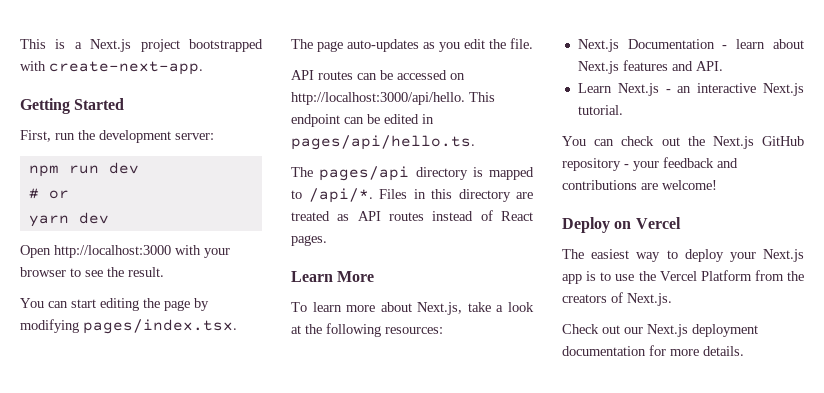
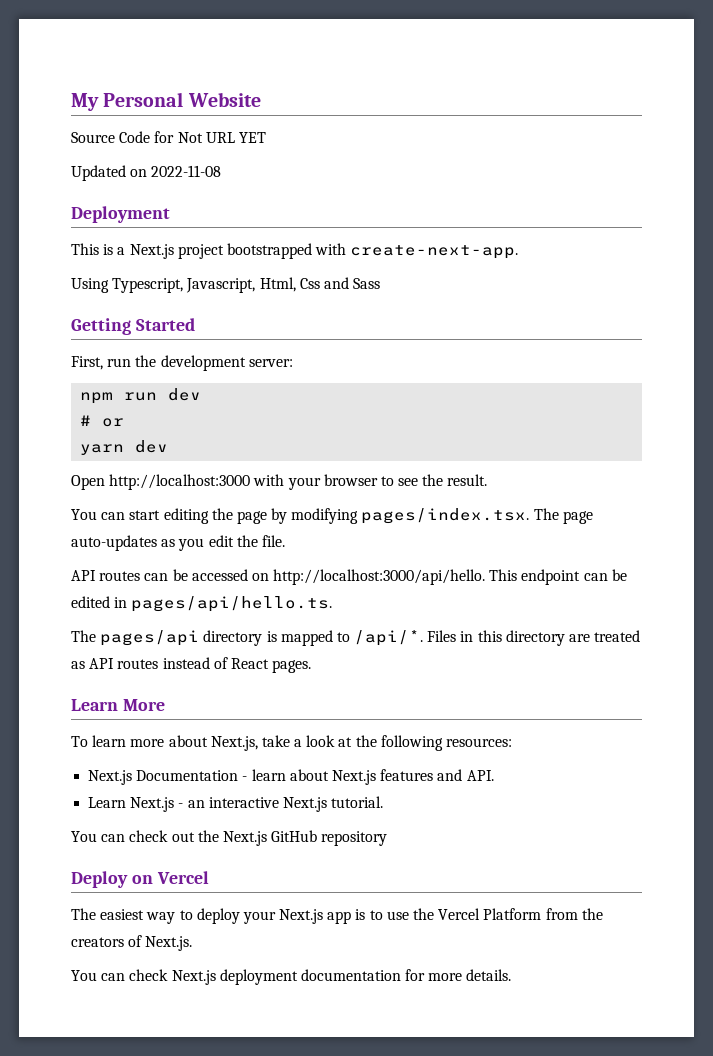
(20, 44) none -> [71,92,261,111] [71,131,266,143] [71,165,222,181] [71,206,170,223] My Personal Website // Source Code for Not URL YET // Updated on 2022-11-08 // Deployment //
(203, 68) none -> [71,277,381,293] // Using Typescript, Javascript, Html, Css and Sass
[624,157,738,171] [562,180,717,190] - your feedback and contributions are welcome! -> (388, 838) none
[562,324,643,334] Check out our -> [71,969,169,981] You can check

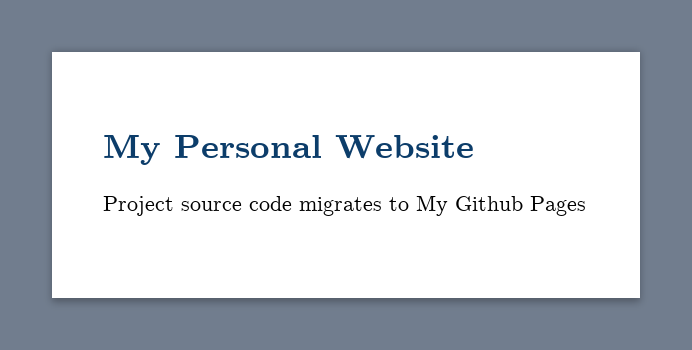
[71,131,266,143] [71,165,222,181] [71,206,170,223] [71,243,519,259] [71,277,381,293] [71,318,195,335] [71,355,293,371] [80,388,202,404] [80,415,125,427] [80,440,169,455] [71,474,488,490] [71,508,593,524] [71,535,285,551] [71,569,627,585] [71,596,333,612] [71,630,641,646] [71,657,312,673] [71,699,165,711] [71,735,513,751] [88,769,494,785] [88,796,384,812] [71,830,388,846] [71,871,209,888] [71,908,603,924] [71,935,193,951] [71,969,512,985] Source Code for Not URL YET // Updated on 2022-11-08 // Deployment // This is a Next.js project bootstrapped with create-next-app. // Using Typescript, Javascript, Html, Css and Sass // Getting Started // First, run the development server: // npm run dev // # or // yarn dev // Open http://localhost:3000 with your browser to see the result. // You can start editing the page by modifying pages/index.tsx. The page auto-updates as you edit the file. // API routes can be accessed on http://localhost:3000/api/hello. This endpoint can be edited in pages/api/hello.ts. // The pages/api directory is mapped to /api/*. Files in this directory are treated as API routes instead of React pages. // Learn More // To learn more about Next.js, take a look at the following resources: // Next.js Documentation - learn about Next.js features and API. // Learn Next.js - an interactive Next.js tutorial. // You can check out the Next.js GitHub repository // Deploy on Vercel // The easiest way to deploy your Next.js app is to use the Vercel Platform from the creators of Next.js. // You can check Next.js deployment documentation for more details. -> [103,195,586,216] Project source code migrates to My Github Pages

